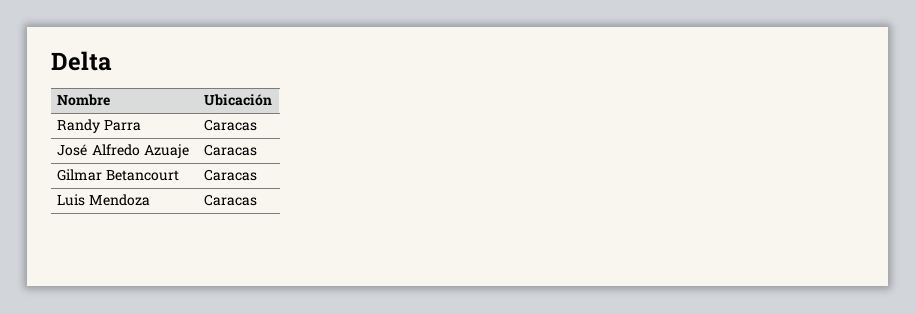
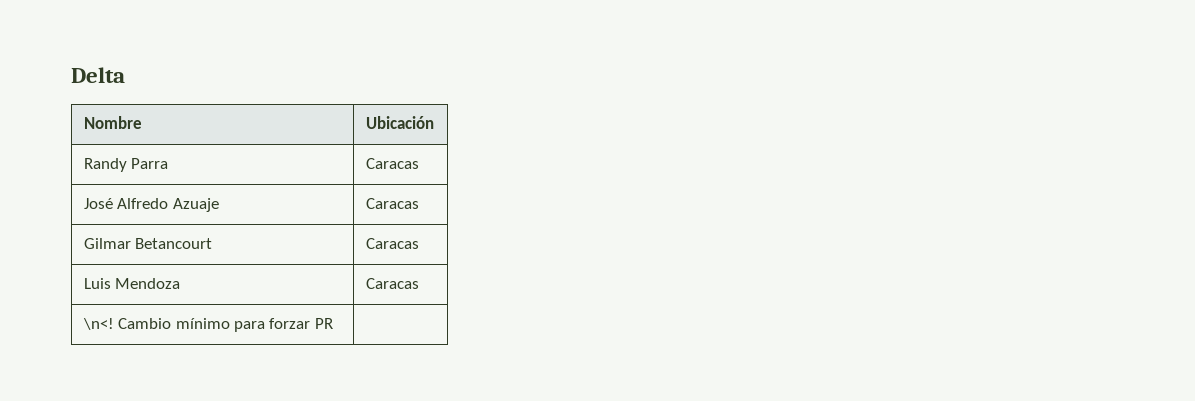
(258, 200) none -> [82,318,333,332] // \n<! Cambio mínimo para forzar PR |

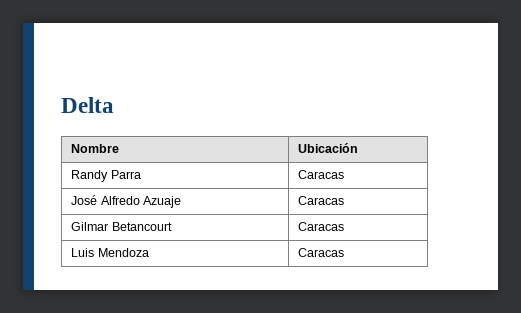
[82,318,333,332] // \n<! Cambio mínimo para forzar PR | -> (345, 252) none

